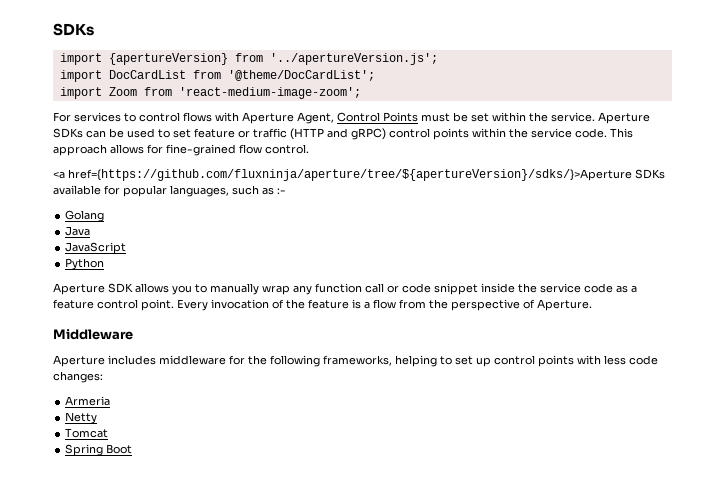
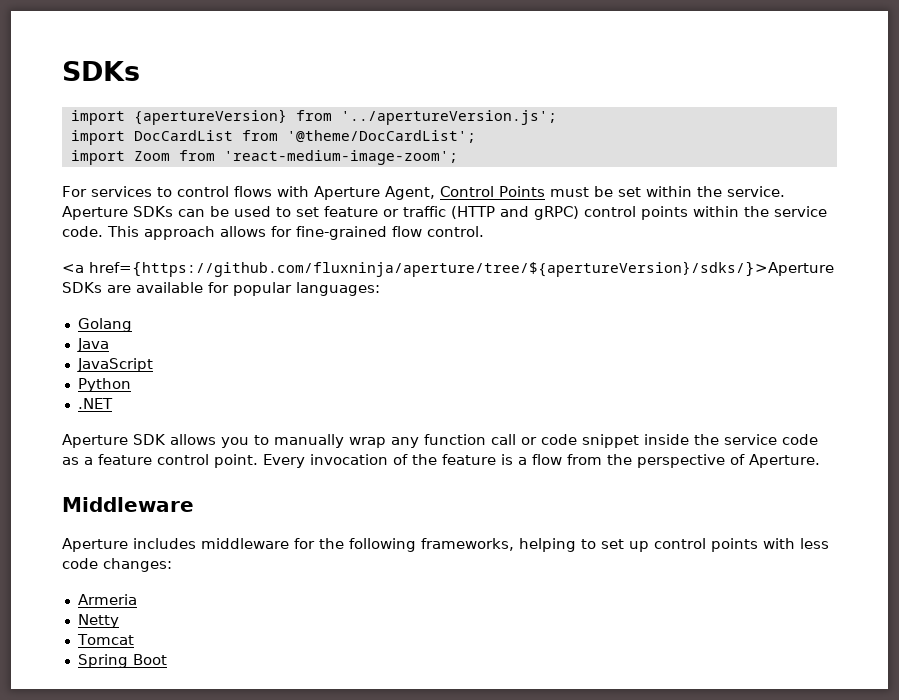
(665, 174) none -> [107,285,131,293] are
[170,185,286,197] languages, such as :- -> [296,282,380,296] languages:
(105, 264) none -> [77,398,113,409] // .NET

